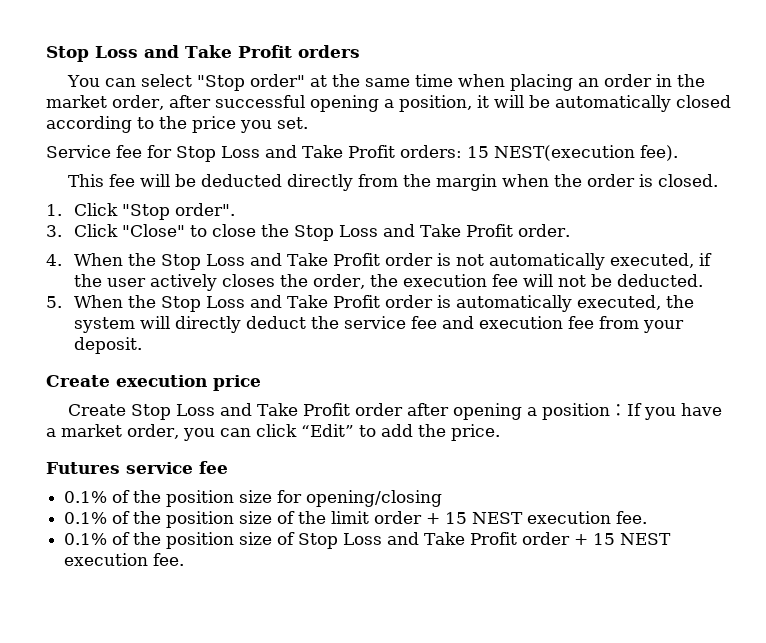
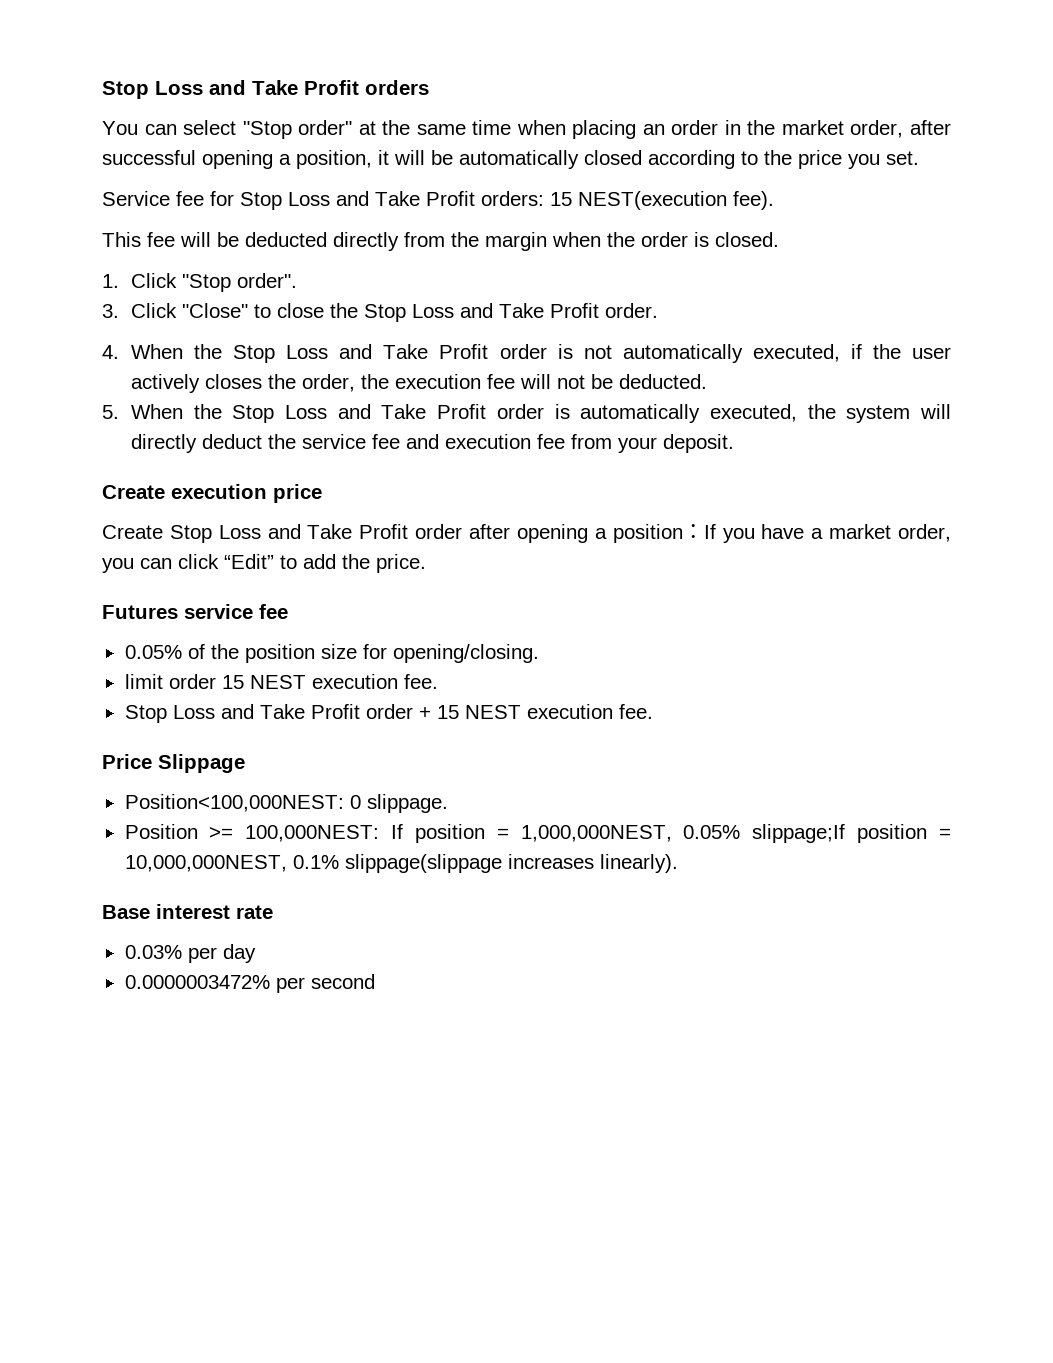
[64,491,108,503] 0.1% -> [124,645,182,659] 0.05%
[306,490,443,507] [64,511,327,528] opening/closing // 0.1% of the position size of the -> [392,644,539,663] opening/closing. //
[426,511,648,524] [64,532,296,549] + 15 NEST execution fee. // 0.1% of the position size of -> [221,674,438,689] 15 NEST execution fee. //
(185, 559) none -> [102,754,245,773] [124,794,448,813] [124,824,952,843] [124,854,678,873] [102,904,273,919] [124,944,256,963] [124,974,375,993] // Price Slippage // Position<100,000NEST: 0 slippage. // Position >= 100,000NEST: If position = 1,000,000NEST, 0.05% slippage;If position = 10,000,000NEST, 0.1% slippage(slippage increases linearly). // Base interest rate // 0.03% per day // 0.0000003472% per second

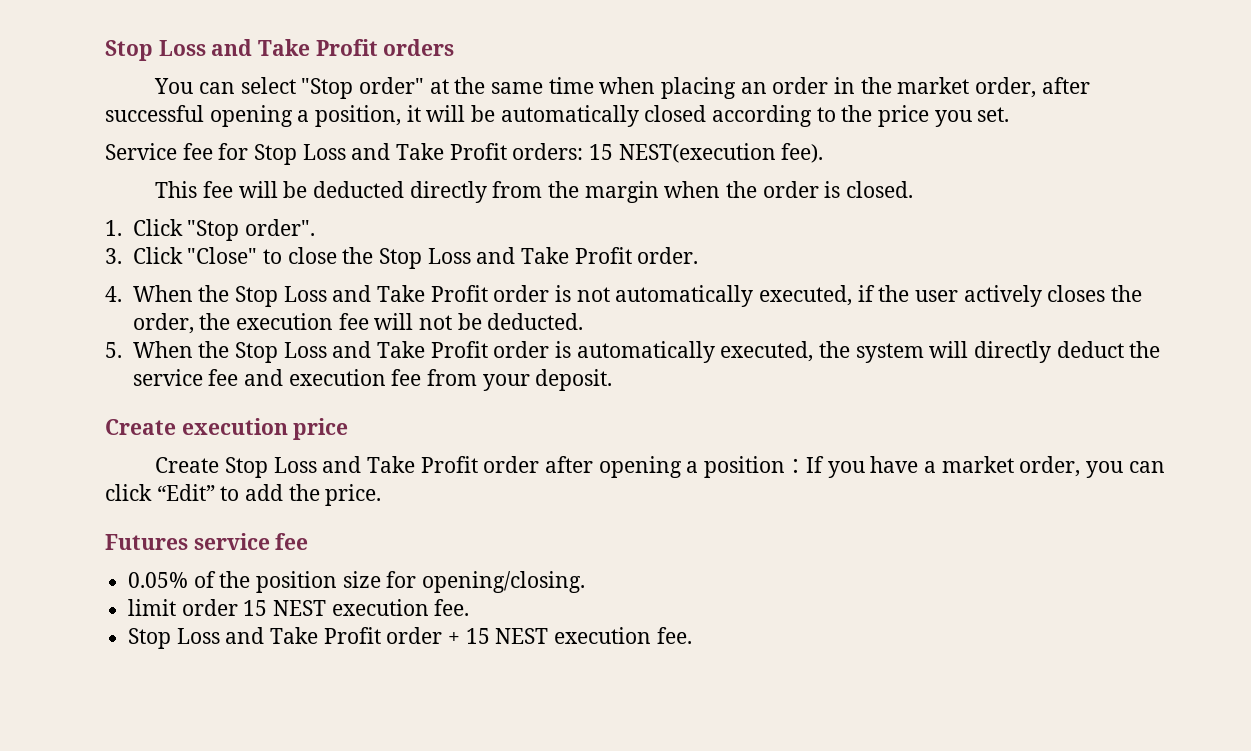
[102,754,245,773] [124,794,448,813] [124,824,952,843] [124,854,678,873] [102,904,273,919] [124,944,256,963] [124,974,375,993] // Price Slippage // Position<100,000NEST: 0 slippage. // Position >= 100,000NEST: If position = 1,000,000NEST, 0.05% slippage;If position = 10,000,000NEST, 0.1% slippage(slippage increases linearly). // Base interest rate // 0.03% per day // 0.0000003472% per second -> (692, 635) none

